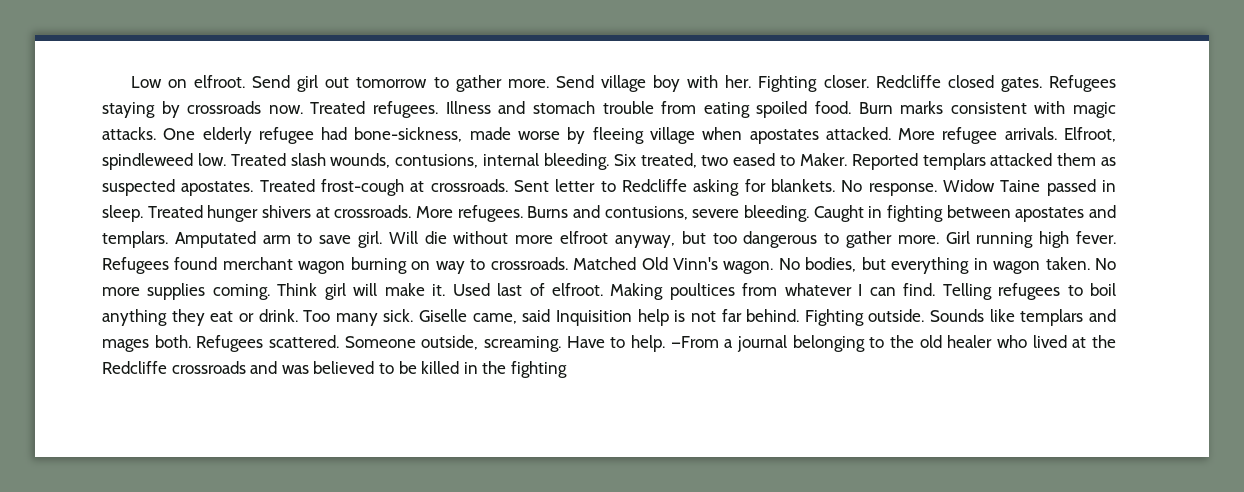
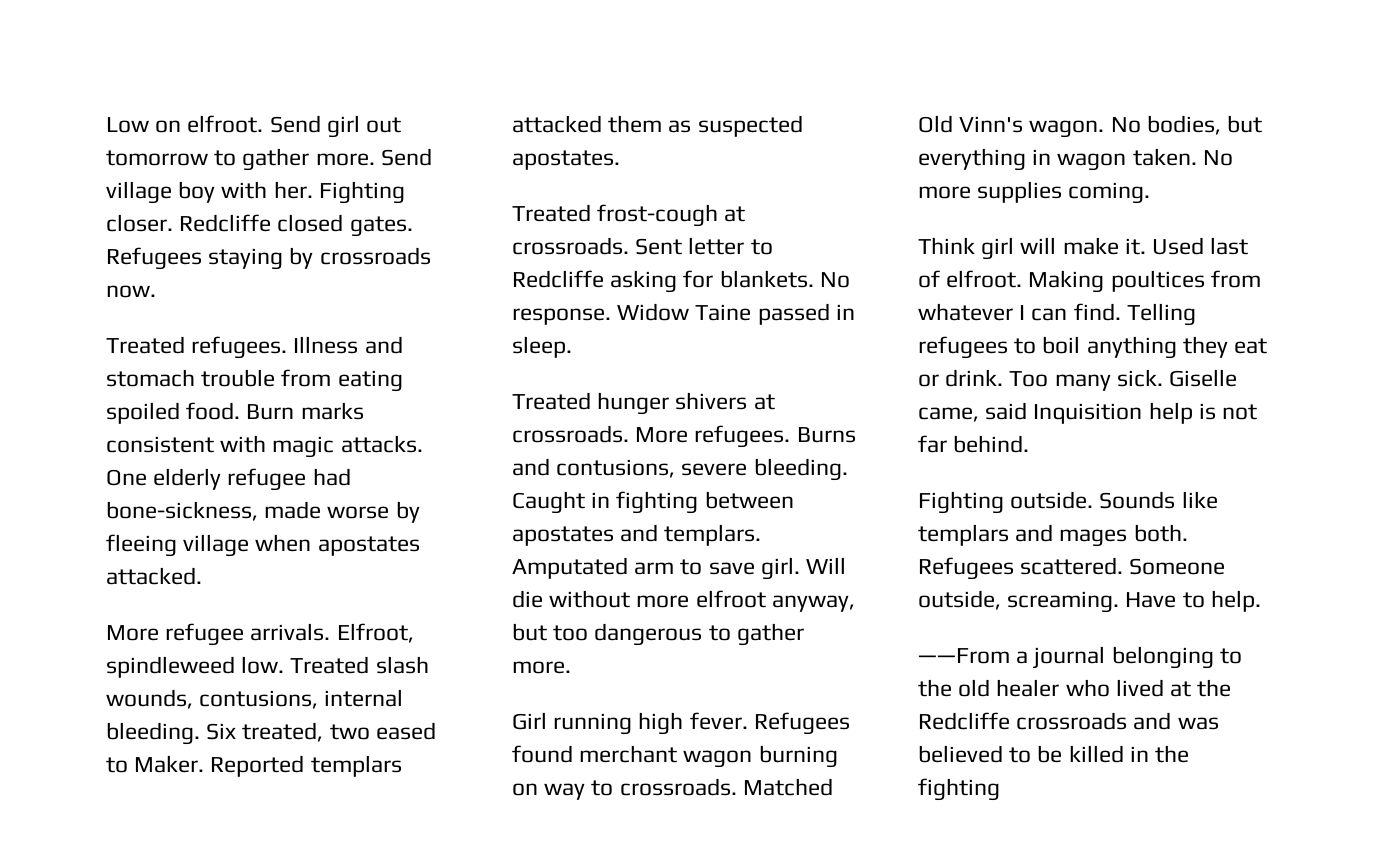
(303, 109) none -> (156, 291) //
(891, 133) none -> (202, 576) //
(254, 188) none -> (620, 160) //
(143, 213) none -> (572, 347) //
(939, 239) none -> (571, 667) //
(270, 292) none -> (1151, 193) //
(800, 315) none -> (1030, 444) //
[670,336,719,348] —From -> [918,648,1010,664] // ——From

